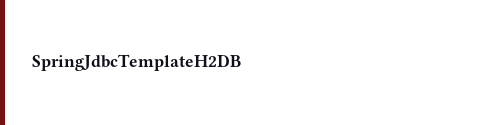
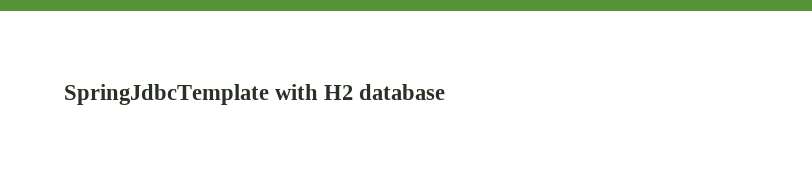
[32,54,241,71] SpringJdbcTemplateH2DB -> [64,84,446,105] SpringJdbcTemplate with H2 database

